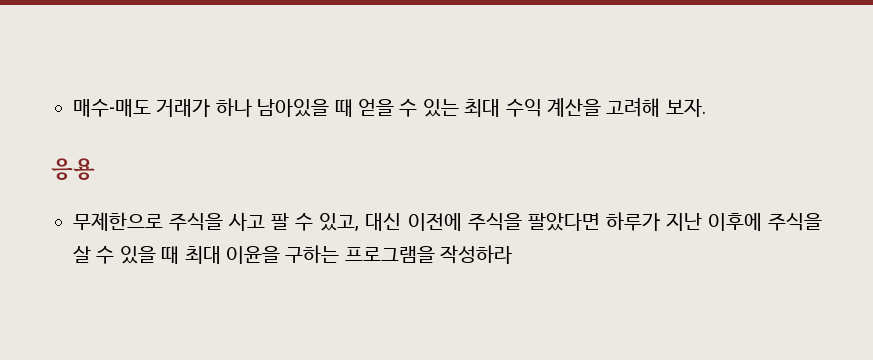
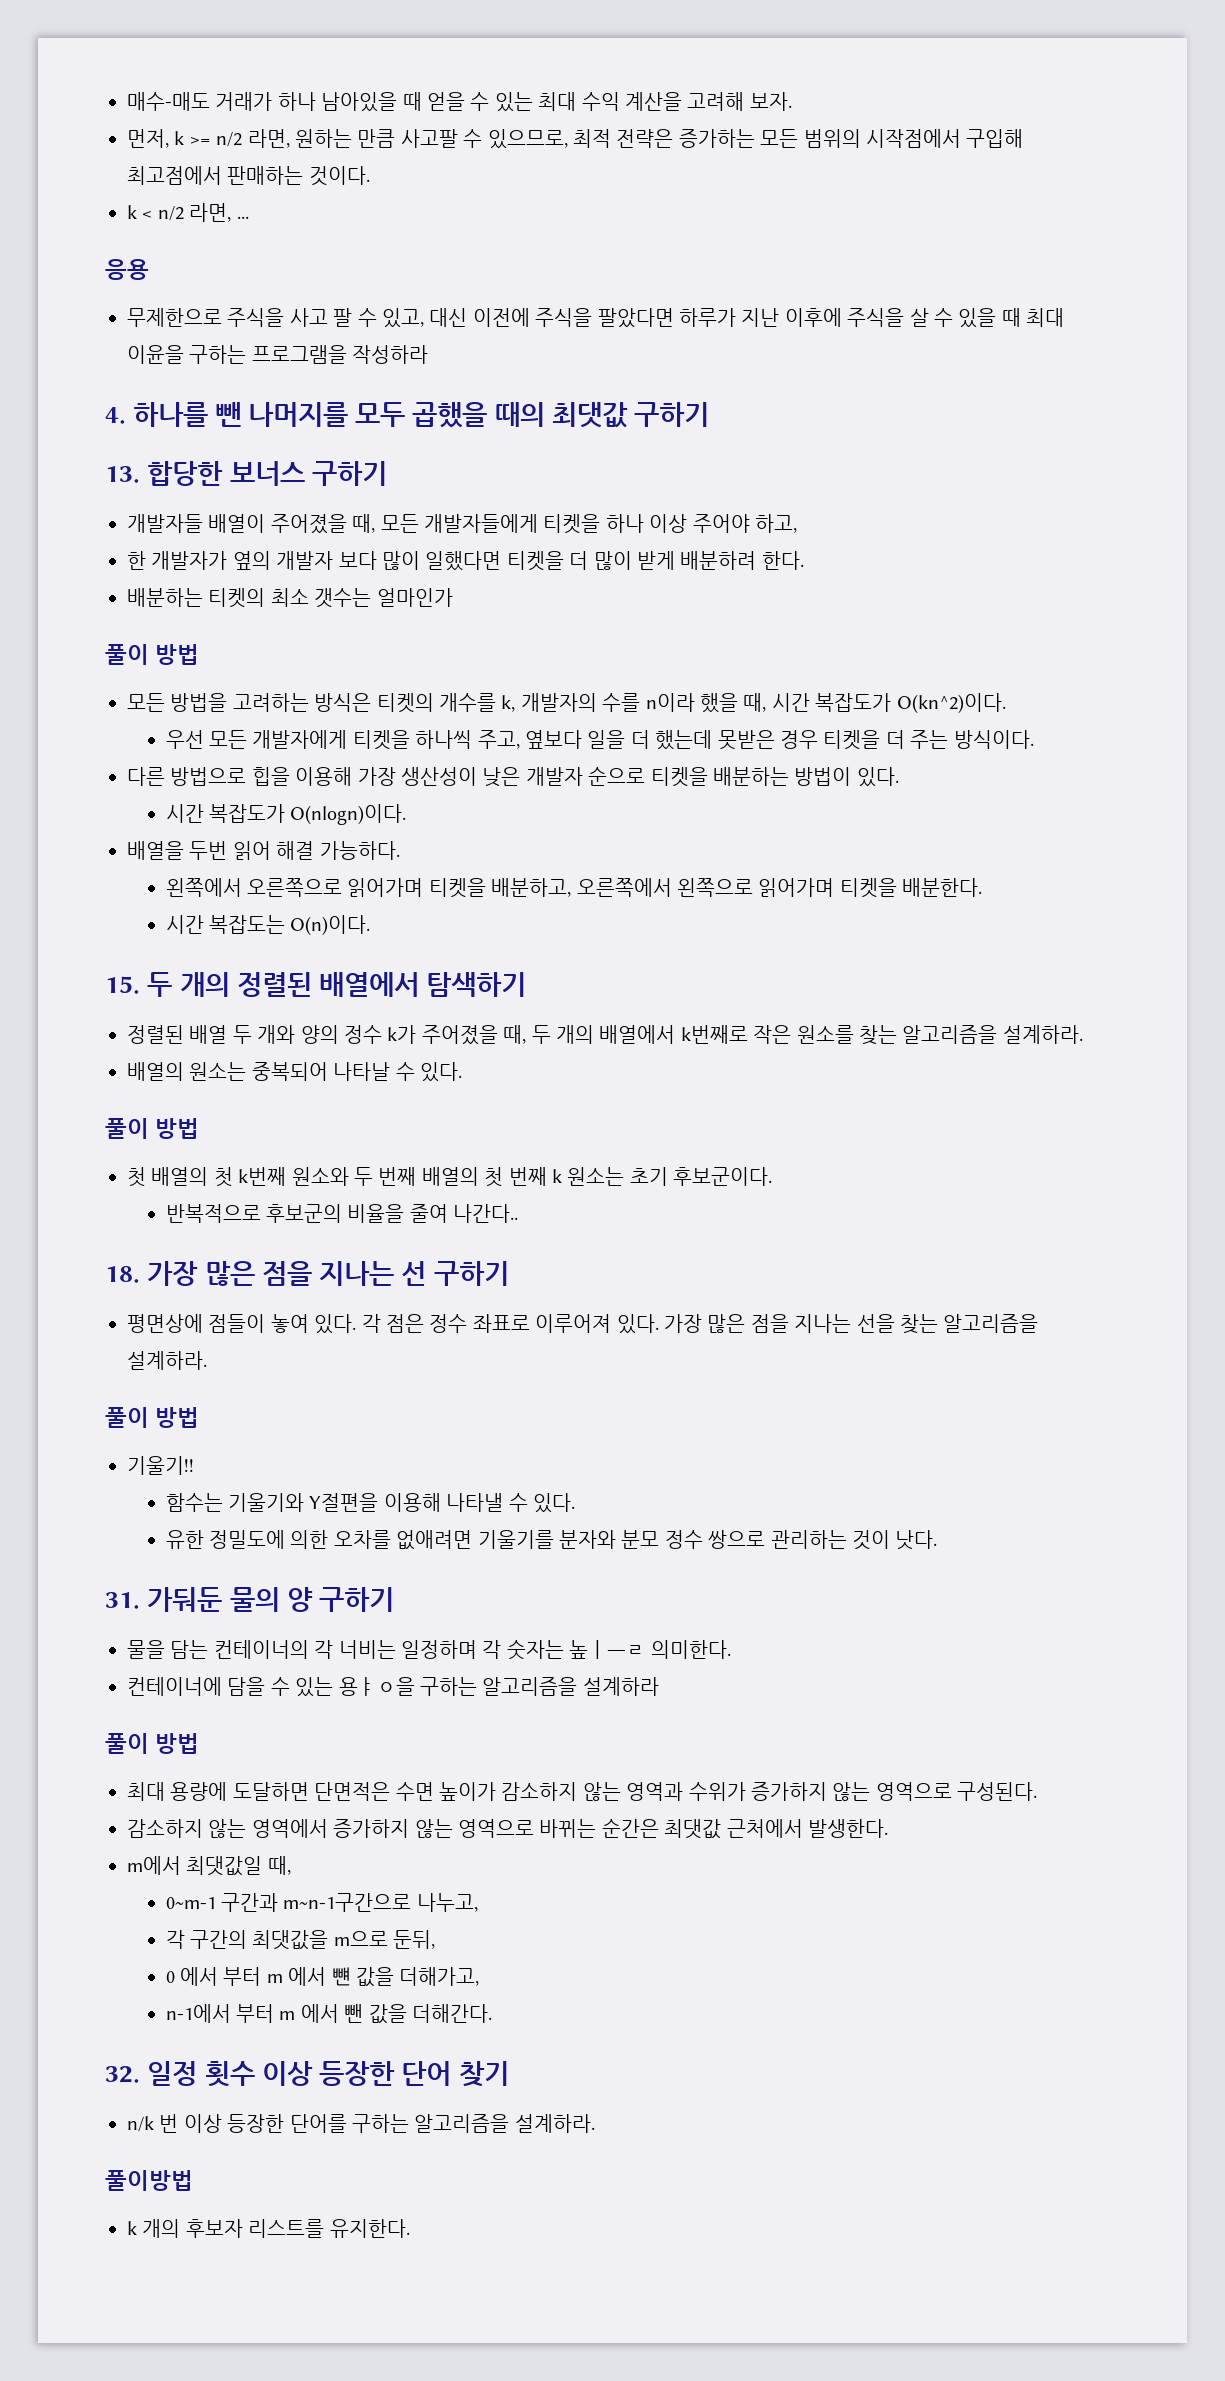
(706, 108) none -> [127,129,1024,149] [127,166,370,186] [127,203,249,222] // 먼저, k >= n/2 라면, 원하는 만큼 사고팔 수 있으므로, 최적 전략은 증가하는 모든 범위의 시작점에서 구입해 최고점에서 판매하는 것이다. // k < n/2 라면, ...
(513, 254) none -> [105,402,710,428] [105,461,387,486] [127,514,797,534] [127,551,804,571] [127,588,453,608] [105,644,200,665] [127,693,1006,714] [165,730,1034,750] [127,766,899,787] [165,804,407,825] [127,841,400,860] [165,878,983,898] [165,915,371,936] [105,972,527,997] [127,1025,1083,1045] [127,1062,462,1082] [105,1118,200,1139] [127,1167,773,1187] [165,1204,519,1223] [105,1261,509,1286] [127,1314,1039,1334] [127,1351,207,1370] [105,1407,200,1428] [127,1456,194,1475] [165,1493,575,1513] [165,1530,938,1550] [105,1587,395,1612] [127,1639,731,1660] [127,1677,659,1697] [105,1733,200,1754] [127,1782,1038,1801] [127,1818,888,1839] [127,1856,291,1876] [165,1893,478,1912] [165,1930,436,1950] [165,1967,480,1987] [165,2004,492,2024] [105,2061,509,2087] [127,2114,595,2133] [105,2170,193,2191] [127,2219,410,2238] // 4. 하나를 뺀 나머지를 모두 곱했을 때의 최댓값 구하기 // 13. 합당한 보너스 구하기 // 개발자들 배열이 주어졌을 때, 모든 개발자들에게 티켓을 하나 이상 주어야 하고, // 한 개발자가 옆의 개발자 보다 많이 일했다면 티켓을 더 많이 받게 배분하려 한다. // 배분하는 티켓의 최소 갯수는 얼마인가 // 풀이 방법 // 모든 방법을 고려하는 방식은 티켓의 개수를 k, 개발자의 수를 n이라 했을 때, 시간 복잡도가 O(kn^2)이다. // 우선 모든 개발자에게 티켓을 하나씩 주고, 옆보다 일을 더 했는데 못받은 경우 티켓을 더 주는 방식이다. // 다른 방법으로 힙을 이용해 가장 생산성이 낮은 개발자 순으로 티켓을 배분하는 방법이 있다. // 시간 복잡도가 O(nlogn)이다. // 배열을 두번 읽어 해결 가능하다. // 왼쪽에서 오른쪽으로 읽어가며 티켓을 배분하고, 오른쪽에서 왼쪽으로 읽어가며 티켓을 배분한다. // 시간 복잡도는 O(n)이다. // 15. 두 개의 정렬된 배열에서 탐색하기 // 정렬된 배열 두 개와 양의 정수 k가 주어졌을 때, 두 개의 배열에서 k번째로 작은 원소를 찾는 알고리즘을 설계하라. // 배열의 원소는 중복되어 나타날 수 있다. // 풀이 방법 // 첫 배열의 첫 k번째 원소와 두 번째 배열의 첫 번째 k 원소는 초기 후보군이다. // 반복적으로 후보군의 비율을 줄여 나간다.. // 18. 가장 많은 점을 지나는 선 구하기 // 평면상에 점들이 놓여 있다. 각 점은 정수 좌표로 이루어져 있다. 가장 많은 점을 지나는 선을 찾는 알고리즘을 설계하라. // 풀이 방법 // 기울기!! // 함수는 기울기와 Y절편을 이용해 나타낼 수 있다. // 유한 정밀도에 의한 오차를 없애려면 기울기를 분자와 분모 정수 쌍으로 관리하는 것이 낫다. // 31. 가둬둔 물의 양 구하기 // 물을 담는 컨테이너의 각 너비는 일정하며 각 숫자는 높ㅣㅡㄹ 의미한다. // 컨테이너에 담을 수 있는 용ㅑㅇ을 구하는 알고리즘을 설계하라 // 풀이 방법 // 최대 용량에 도달하면 단면적은 수면 높이가 감소하지 않는 영역과 수위가 증가하지 않는 영역으로 구성된다. // 감소하지 않는 영역에서 증가하지 않는 영역으로 바뀌는 순간은 최댓값 근처에서 발생한다. // m에서 최댓값일 때, // 0~m-1 구간과 m~n-1구간으로 나누고, // 각 구간의 최댓값을 m으로 둔뒤, // 0 에서 부터 m 에서 뺸 값을 더해가고, // n-1에서 부터 m 에서 뺀 값을 더해간다. // 32. 일정 횟수 이상 등장한 단어 찾기 // n/k 번 이상 등장한 단어를 구하는 알고리즘을 설계하라. // 풀이방법 // k 개의 후보자 리스트를 유지한다.

